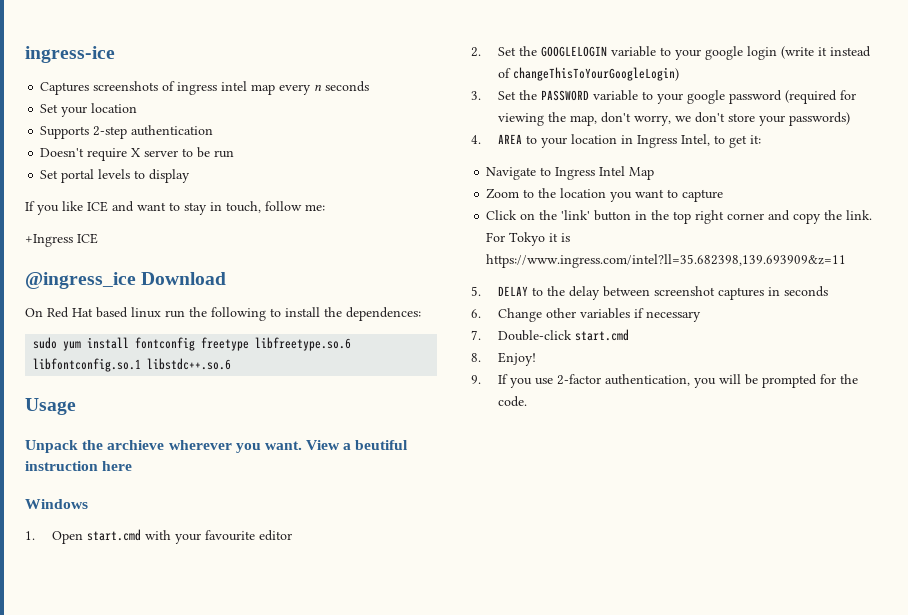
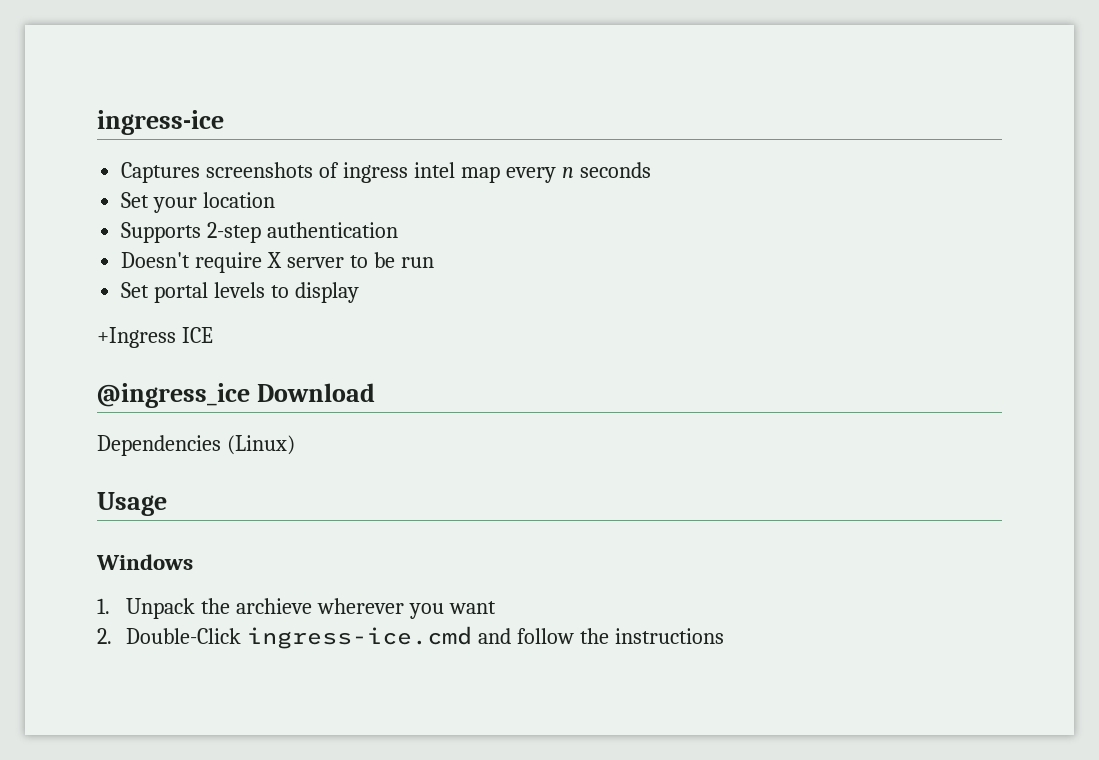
[25,201,325,215] [25,233,98,247] [25,272,227,289] [25,307,421,321] [33,337,352,351] [33,358,232,372] If you like ICE and want to stay in touch, follow me: // +Ingress ICE // @ingress_ice Download // On Red Hat based linux run the following to install the dependences: // sudo yum install fontconfig freetype libfreetype.so.6 libfontconfig.so.1 libstdc++.so.6 -> [97,327,213,348] [97,383,375,408] [97,435,295,456] +Ingress ICE // @ingress_ice Download // Dependencies (Linux)
(76, 406) none -> [96,554,193,570] [97,598,110,614] Windows // 1.
[264,440,409,450] [25,461,133,471] [25,499,88,509] [25,529,292,544] [471,46,871,60] [497,67,679,81] [471,90,856,104] [497,112,850,126] [471,134,761,148] [486,166,655,180] [486,188,724,202] [486,210,873,224] [486,232,571,246] [486,254,847,268] [471,286,828,300] [471,308,701,322] [471,329,629,341] [471,352,536,366] [471,374,858,388] [497,396,527,407] want. View a beutiful instruction here // Windows // 1. Open start.cmd with your favourite editor // 2. Set the GOOGLELOGIN variable to your google login (write it instead of changeThisToYourGoogleLogin) // 3. Set the PASSWORD variable to your google password (required for viewing the map, don't worry, we don't store your passwords) // 4. AREA to your location in Ingress Intel, to get it: // Navigate to Ingress Intel Map // Zoom to the location you want to capture // Click on the 'link' button in the top right corner and copy the link. For Tokyo it is https://www.ingress.com/intel?ll=35.682398,139.693909&z=11 // 5. DELAY to the delay between screenshot captures in seconds // 6. Change other variables if necessary // 7. Double-click start.cmd // 8. Enjoy! // 9. If you use 2-factor authentication, you will be prompted for the code. -> [448,601,496,614] [97,626,724,649] want // 2. Double-Click ingress-ice.cmd and follow the instructions

